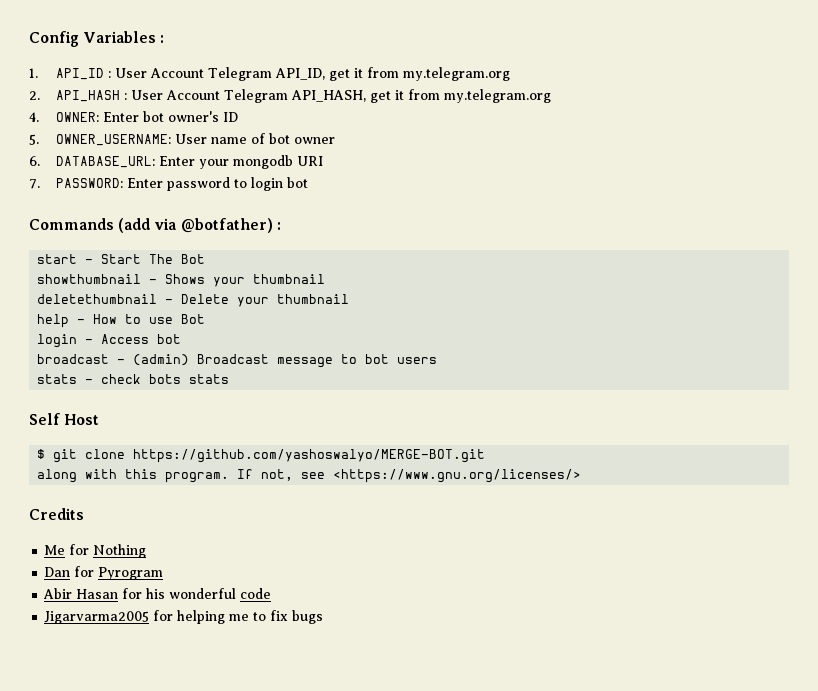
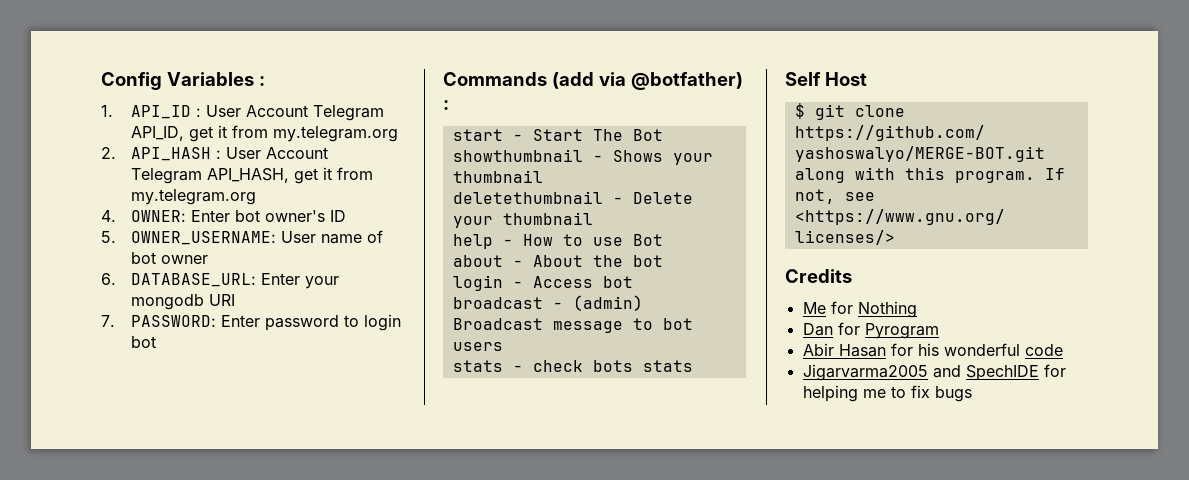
(206, 319) none -> [452,255,663,267] // about - About the bot
(150, 617) none -> [932,365,1039,381] and SpechIDE

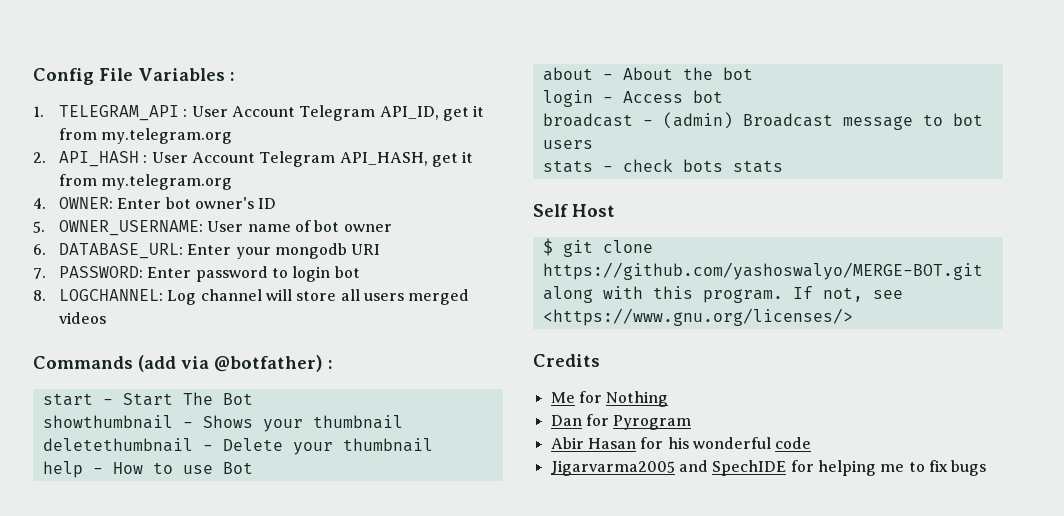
(162, 81) none -> [99,68,133,81] File
[131,105,192,119] API_ID -> [58,105,179,121] TELEGRAM_API
(157, 342) none -> [33,289,470,305] [58,312,106,324] // 8. LOGCHANNEL: Log channel will store all users merged videos

